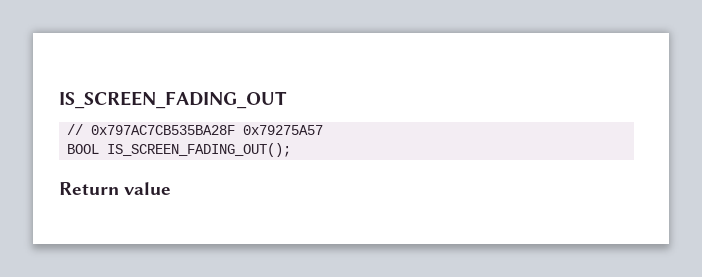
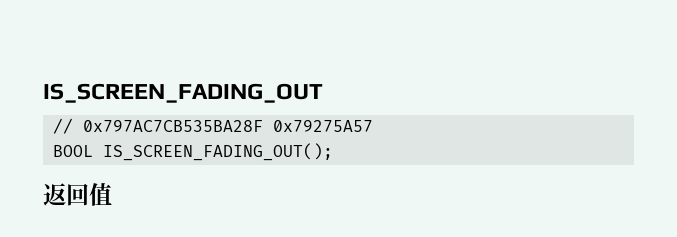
[59,182,172,195] Return value -> [43,183,112,206] 返回值

